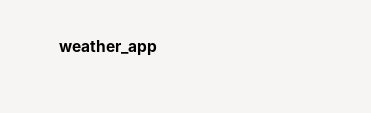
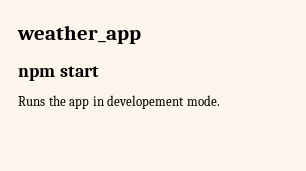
(157, 48) none -> [18,66,99,81] [18,95,220,109] // npm start // Runs the app in developement mode.

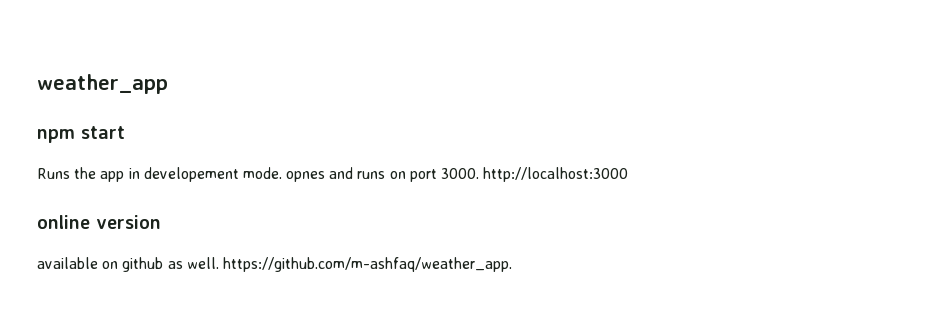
(220, 100) none -> [286,167,629,182] [37,215,161,229] [37,257,512,272] opnes and runs on port 3000. http://localhost:3000 // online version // available on github as well. https://github.com/m-ashfaq/weather_app.

